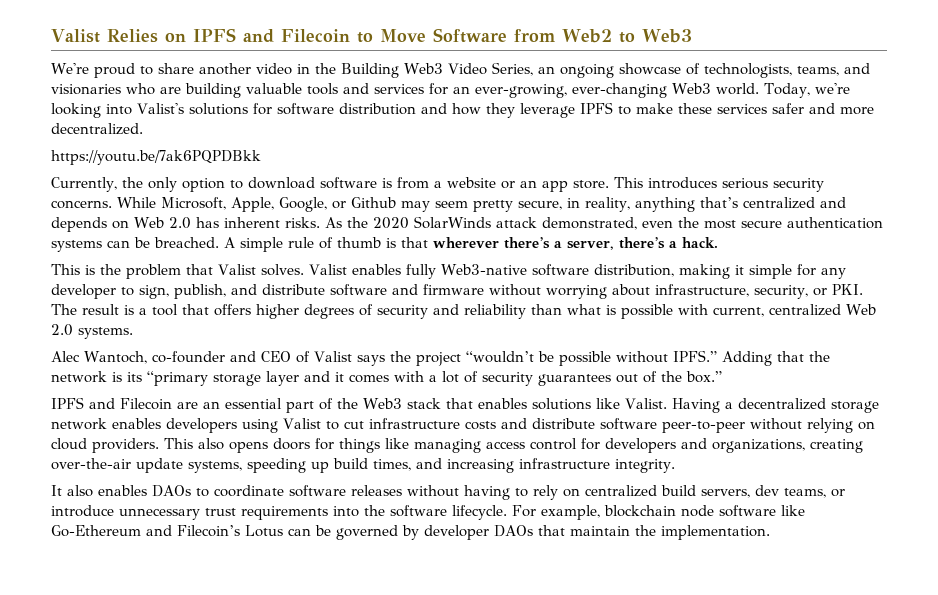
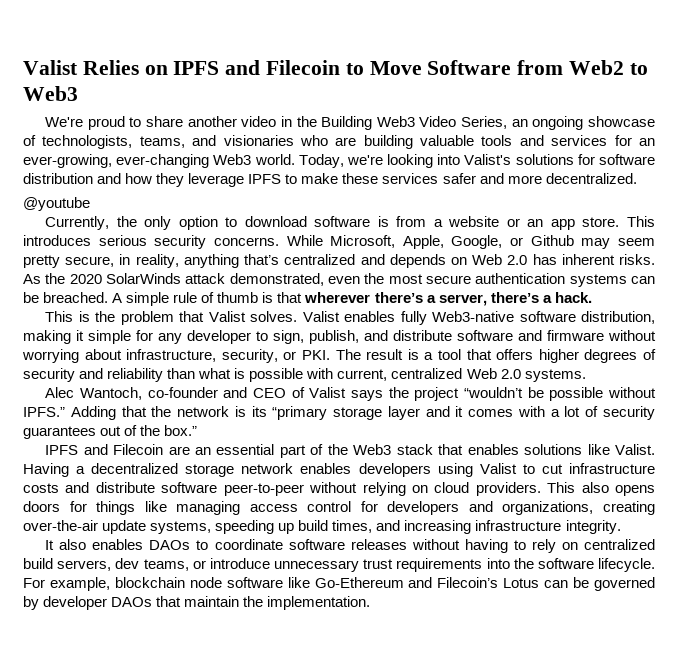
[51,150,261,165] https://youtu.be/7ak6PQPDBkk -> [23,197,90,211] @youtube

